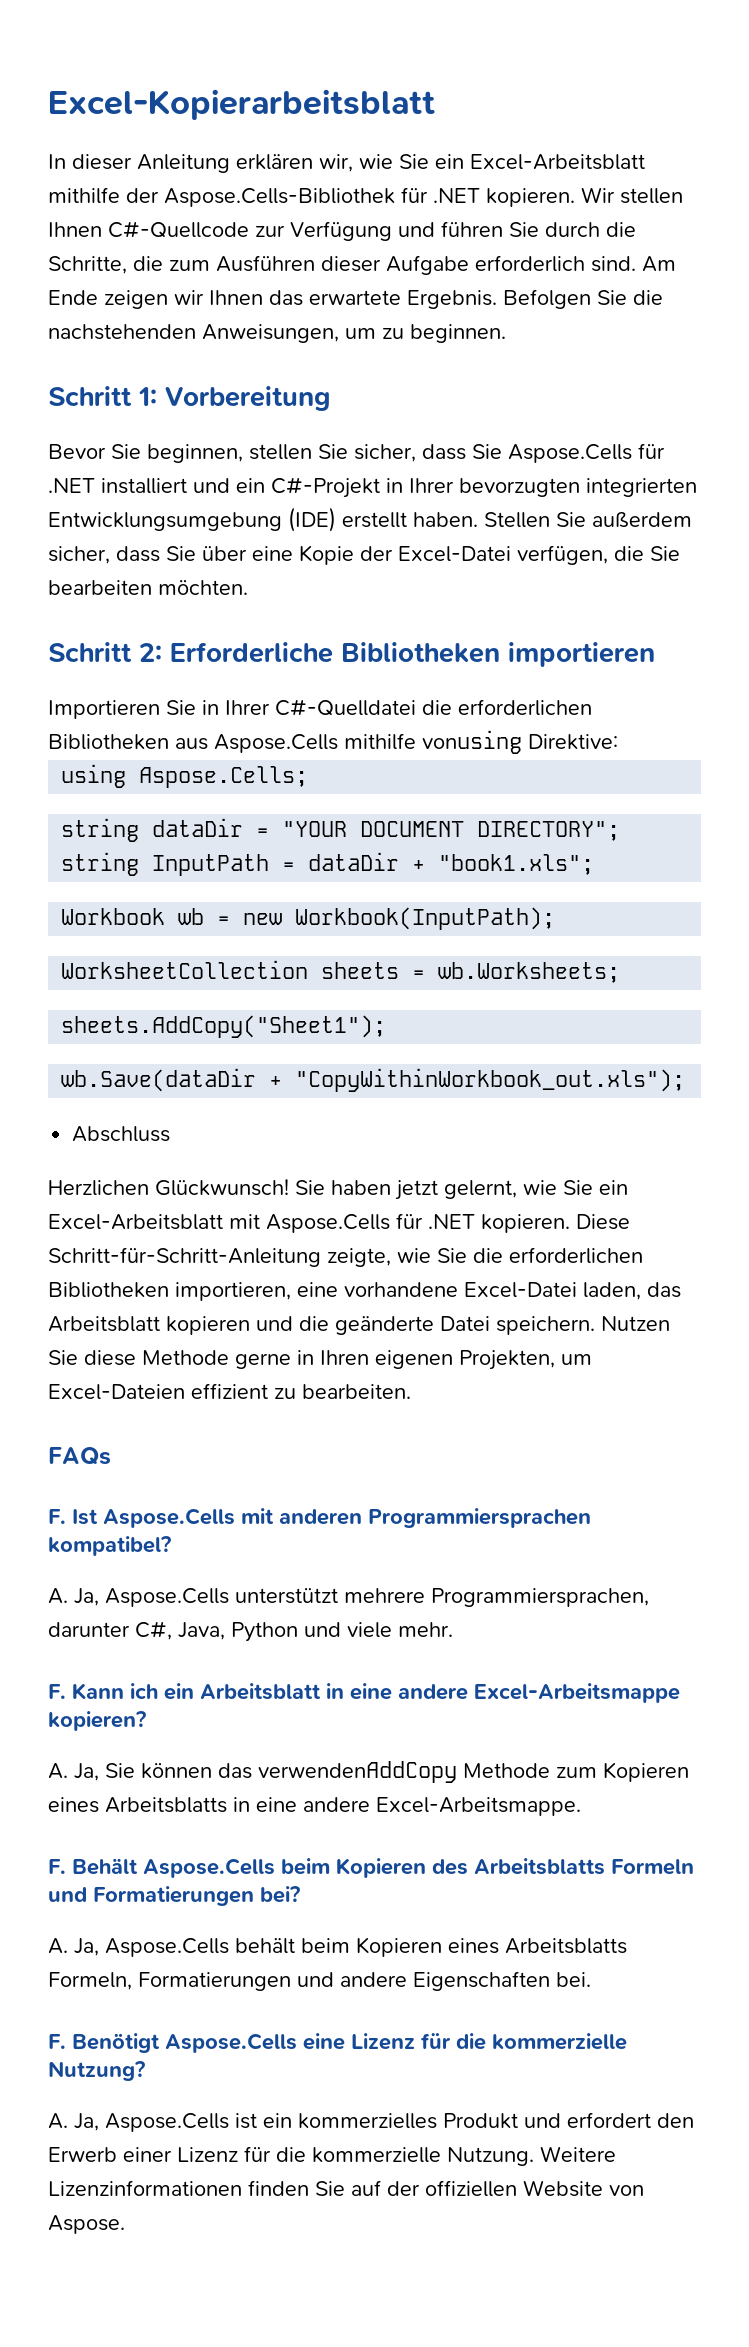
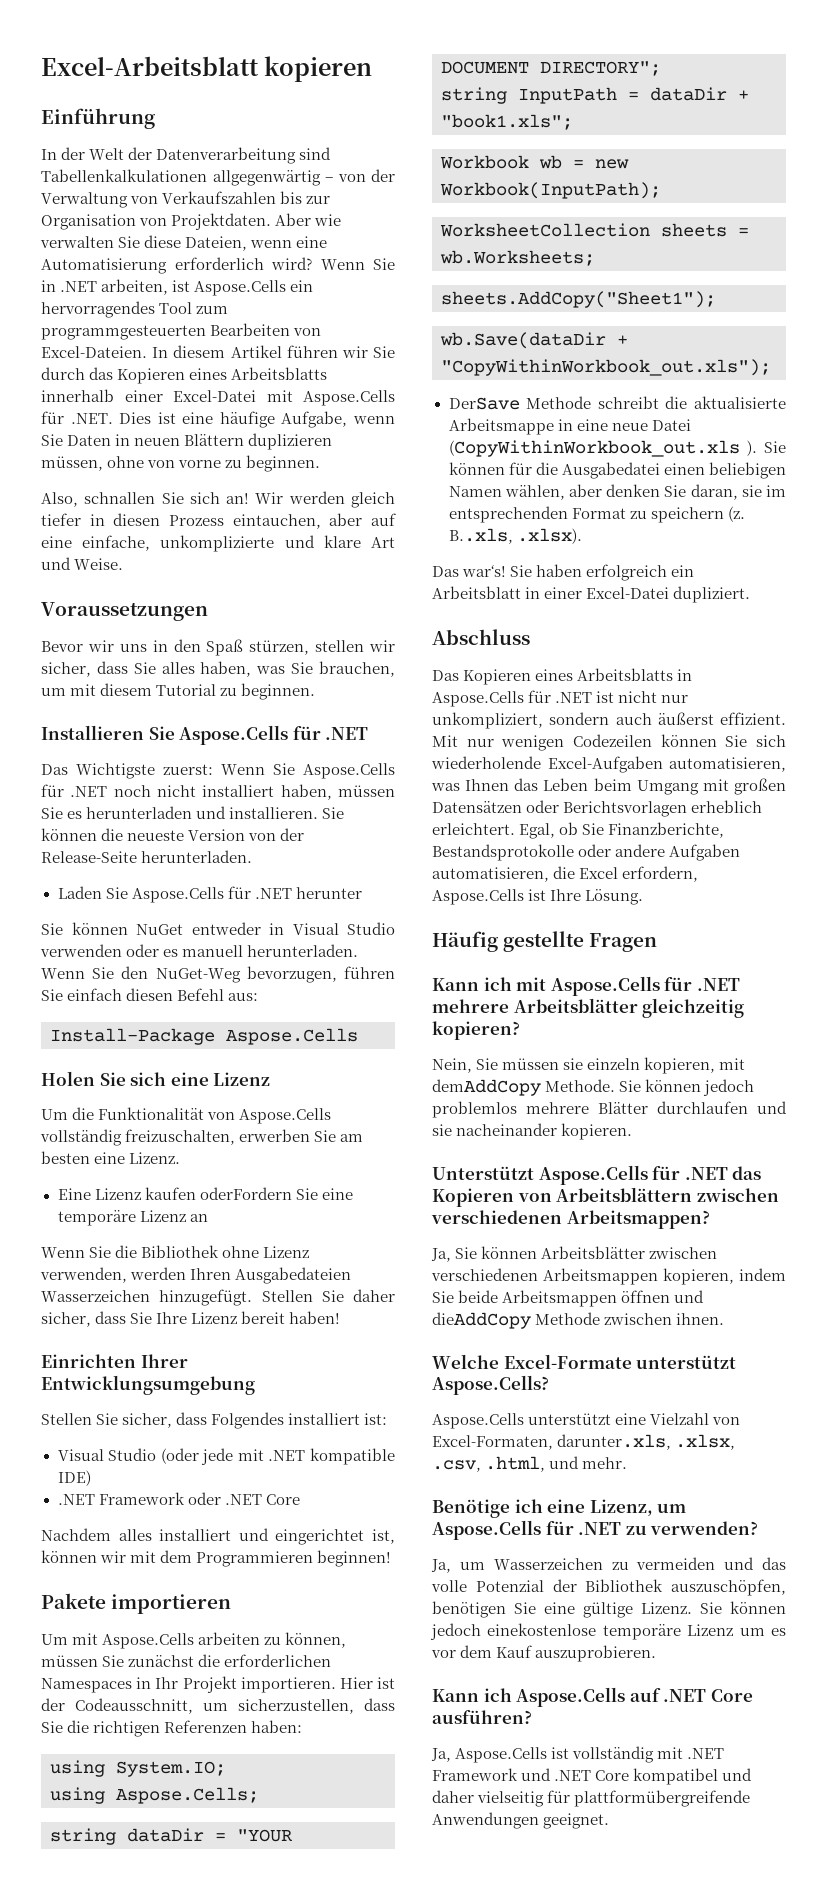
[48,89,435,120] [48,154,645,173] [48,187,683,207] [48,221,636,241] [48,255,676,275] [48,289,663,309] [48,324,506,343] [48,386,331,411] [48,443,665,463] [48,477,697,498] [48,507,692,532] [48,545,680,565] [48,580,248,595] [48,642,655,667] [48,699,592,719] [48,730,618,754] Excel-Kopierarbeitsblatt // In dieser Anleitung erklären wir, wie Sie ein Excel-Arbeitsblatt mithilfe der Aspose.Cells-Bibliothek für .NET kopieren. Wir stellen Ihnen C#-Quellcode zur Verfügung und führen Sie durch die Schritte, die zum Ausführen dieser Aufgabe erforderlich sind. Am Ende zeigen wir Ihnen das erwartete Ergebnis. Befolgen Sie die nachstehenden Anweisungen, um zu beginnen. // Schritt 1: Vorbereitung // Bevor Sie beginnen, stellen Sie sicher, dass Sie Aspose.Cells für .NET installiert und ein C#-Projekt in Ihrer bevorzugten integrierten Entwicklungsumgebung (IDE) erstellt haben. Stellen Sie außerdem sicher, dass Sie über eine Kopie der Excel-Datei verfügen, die Sie bearbeiten möchten. // Schritt 2: Erforderliche Bibliotheken importieren // Importieren Sie in Ihrer C#-Quelldatei die erforderlichen Bibliotheken aus Aspose.Cells mithilfe vonusing Direktive: -> [41,56,373,82] [41,108,155,129] [41,147,332,164] [41,169,395,186] [41,191,331,208] [41,213,342,230] [40,235,328,251] [41,257,395,274] [41,279,314,296] [41,301,229,318] [41,323,322,340] [41,345,395,358] [41,367,328,384] [41,389,395,406] [41,411,396,428] [41,433,333,450] [41,455,321,472] [41,491,395,508] [41,513,396,529] [41,535,395,552] [41,557,124,570] [41,602,208,621] [41,639,395,656] [41,661,396,677] [41,683,316,700] [41,725,369,745] [41,763,395,779] [41,784,396,800] [41,806,345,819] [41,828,305,841] [41,850,253,863] [57,886,362,903] [41,922,395,935] [40,944,359,957] [41,966,395,983] [41,988,259,1001] [50,1028,358,1045] [41,1071,271,1086] [41,1107,332,1124] [40,1129,364,1146] [41,1151,181,1164] [57,1187,353,1200] [57,1210,208,1226] [41,1245,310,1258] [40,1267,352,1284] [41,1289,395,1306] [41,1311,341,1327] [41,1354,188,1368] [41,1375,255,1395] [41,1412,388,1429] [57,1448,395,1465] [57,1470,91,1486] [57,1492,300,1505] [41,1528,395,1545] [41,1550,392,1567] [41,1593,232,1614] [41,1632,347,1649] [41,1654,332,1667] [41,1676,395,1693] [41,1698,395,1714] [41,1720,303,1737] [50,1760,226,1777] Excel-Arbeitsblatt kopieren // Einführung // In der Welt der Datenverarbeitung sind Tabellenkalkulationen allgegenwärtig – von der Verwaltung von Verkaufszahlen bis zur Organisation von Projektdaten. Aber wie verwalten Sie diese Dateien, wenn eine Automatisierung erforderlich wird? Wenn Sie in .NET arbeiten, ist Aspose.Cells ein hervorragendes Tool zum programmgesteuerten Bearbeiten von Excel-Dateien. In diesem Artikel führen wir Sie durch das Kopieren eines Arbeitsblatts innerhalb einer Excel-Datei mit Aspose.Cells für .NET. Dies ist eine häufige Aufgabe, wenn Sie Daten in neuen Blättern duplizieren müssen, ohne von vorne zu beginnen. // Also, schnallen Sie sich an! Wir werden gleich tiefer in diesen Prozess eintauchen, aber auf eine einfache, unkomplizierte und klare Art und Weise. // Voraussetzungen // Bevor wir uns in den Spaß stürzen, stellen wir sicher, dass Sie alles haben, was Sie brauchen, um mit diesem Tutorial zu beginnen. // Installieren Sie Aspose.Cells für .NET // Das Wichtigste zuerst: Wenn Sie Aspose.Cells für .NET noch nicht installiert haben, müssen Sie es herunterladen und installieren. Sie können die neueste Version von der Release-Seite herunterladen. // Laden Sie Aspose.Cells für .NET herunter // Sie können NuGet entweder in Visual Studio verwenden oder es manuell herunterladen. Wenn Sie den NuGet-Weg bevorzugen, führen Sie einfach diesen Befehl aus: // Install-Package Aspose.Cells // Holen Sie sich eine Lizenz // Um die Funktionalität von Aspose.Cells vollständig freizuschalten, erwerben Sie am besten eine Lizenz. // Eine Lizenz kaufen oderFordern Sie eine temporäre Lizenz an // Wenn Sie die Bibliothek ohne Lizenz verwenden, werden Ihren Ausgabedateien Wasserzeichen hinzugefügt. Stellen Sie daher sicher, dass Sie Ihre Lizenz bereit haben! // Einrichten Ihrer Entwicklungsumgebung // Stellen Sie sicher, dass Folgendes installiert ist: // Visual Studio (oder jede mit .NET kompatible IDE) // .NET Framework oder .NET Core // Nachdem alles installiert und eingerichtet ist, können wir mit dem Programmieren beginnen! // Pakete importieren // Um mit Aspose.Cells arbeiten zu können, müssen Sie zunächst die erforderlichen Namespaces in Ihr Projekt importieren. Hier ist der Codeausschnitt, um sicherzustellen, dass Sie die richtigen Referenzen haben: // using System.IO;
[72,1126,171,1142] [48,1179,628,1200] [48,1213,630,1233] [48,1247,643,1267] [48,1282,681,1301] [48,1316,670,1335] [48,1350,592,1370] [48,1383,411,1400] [48,1447,111,1465] [48,1508,591,1528] [48,1536,171,1556] [48,1588,649,1607] [48,1621,453,1642] [48,1683,680,1703] [48,1711,146,1731] [48,1761,689,1783] [48,1797,581,1816] [48,1858,694,1878] [48,1886,300,1906] [48,1937,627,1957] [48,1971,591,1991] [48,2033,627,2053] [48,2061,145,2081] [48,2112,694,2132] [48,2146,616,2166] [48,2180,644,2197] [48,2215,125,2234] Abschluss // Herzlichen Glückwunsch! Sie haben jetzt gelernt, wie Sie ein Excel-Arbeitsblatt mit Aspose.Cells für .NET kopieren. Diese Schritt-für-Schritt-Anleitung zeigte, wie Sie die erforderlichen Bibliotheken importieren, eine vorhandene Excel-Datei laden, das Arbeitsblatt kopieren und die geänderte Datei speichern. Nutzen Sie diese Methode gerne in Ihren eigenen Projekten, um Excel-Dateien effizient zu bearbeiten. // FAQs // F. Ist Aspose.Cells mit anderen Programmiersprachen kompatibel? // A. Ja, Aspose.Cells unterstützt mehrere Programmiersprachen, darunter C#, Java, Python und viele mehr. // F. Kann ich ein Arbeitsblatt in eine andere Excel-Arbeitsmappe kopieren? // A. Ja, Sie können das verwendenAddCopy Methode zum Kopieren eines Arbeitsblatts in eine andere Excel-Arbeitsmappe. // F. Behält Aspose.Cells beim Kopieren des Arbeitsblatts Formeln und Formatierungen bei? // A. Ja, Aspose.Cells behält beim Kopieren eines Arbeitsblatts Formeln, Formatierungen und andere Eigenschaften bei. // F. Benötigt Aspose.Cells eine Lizenz für die kommerzielle Nutzung? // A. Ja, Aspose.Cells ist ein kommerzielles Produkt und erfordert den Erwerb einer Lizenz für die kommerzielle Nutzung. Weitere Lizenzinformationen finden Sie auf der offiziellen Website von Aspose. -> [448,396,786,410] [448,418,691,435] [448,440,786,457] [448,462,786,479] [448,484,786,500] [448,506,745,523] [448,528,582,544] [432,564,695,581] [432,586,751,603] [432,629,530,645] [432,668,693,685] [432,690,689,707] [432,712,786,729] [432,734,786,751] [431,756,786,773] [431,778,786,795] [432,800,763,817] [432,822,725,839] [432,844,741,861] [432,866,699,882] [432,889,644,905] [432,931,658,952] [432,976,740,996] [432,998,745,1018] [432,1021,520,1040] [432,1057,746,1074] [432,1079,755,1096] [432,1101,787,1118] [432,1123,633,1140] [432,1165,762,1185] [432,1187,779,1207] [431,1210,710,1229] [431,1246,718,1262] [431,1268,786,1285] [432,1290,705,1307] [432,1312,725,1329] [432,1354,737,1369] [432,1375,549,1395] [432,1413,741,1429] [432,1434,736,1450] [432,1456,628,1472] [432,1499,687,1518] [432,1520,759,1540] [431,1557,786,1573] [431,1579,786,1596] [432,1601,786,1618] [430,1623,786,1640] [431,1645,657,1662] [432,1687,753,1707] [432,1710,532,1724] [431,1746,725,1763] [432,1768,753,1785] [432,1790,751,1807] [432,1812,610,1829] DerSave Methode schreibt die aktualisierte Arbeitsmappe in eine neue Datei (CopyWithinWorkbook_out.xls ). Sie können für die Ausgabedatei einen beliebigen Namen wählen, aber denken Sie daran, sie im entsprechenden Format zu speichern (z. B..xls, .xlsx). // Das war‘s! Sie haben erfolgreich ein Arbeitsblatt in einer Excel-Datei dupliziert. // Abschluss // Das Kopieren eines Arbeitsblatts in Aspose.Cells für .NET ist nicht nur unkompliziert, sondern auch äußerst effizient. Mit nur wenigen Codezeilen können Sie sich wiederholende Excel-Aufgaben automatisieren, was Ihnen das Leben beim Umgang mit großen Datensätzen oder Berichtsvorlagen erheblich erleichtert. Egal, ob Sie Finanzberichte, Bestandsprotokolle oder andere Aufgaben automatisieren, die Excel erfordern, Aspose.Cells ist Ihre Lösung. // Häufig gestellte Fragen // Kann ich mit Aspose.Cells für .NET mehrere Arbeitsblätter gleichzeitig kopieren? // Nein, Sie müssen sie einzeln kopieren, mit demAddCopy Methode. Sie können jedoch problemlos mehrere Blätter durchlaufen und sie nacheinander kopieren. // Unterstützt Aspose.Cells für .NET das Kopieren von Arbeitsblättern zwischen verschiedenen Arbeitsmappen? // Ja, Sie können Arbeitsblätter zwischen verschiedenen Arbeitsmappen kopieren, indem Sie beide Arbeitsmappen öffnen und dieAddCopy Methode zwischen ihnen. // Welche Excel-Formate unterstützt Aspose.Cells? // Aspose.Cells unterstützt eine Vielzahl von Excel-Formaten, darunter.xls, .xlsx, .csv, .html, und mehr. // Benötige ich eine Lizenz, um Aspose.Cells für .NET zu verwenden? // Ja, um Wasserzeichen zu vermeiden und das volle Potenzial der Bibliothek auszuschöpfen, benötigen Sie eine gültige Lizenz. Sie können jedoch einekostenlose temporäre Lizenz um es vor dem Kauf auszuprobieren. // Kann ich Aspose.Cells auf .NET Core ausführen? // Ja, Aspose.Cells ist vollständig mit .NET Framework und .NET Core kompatibel und daher vielseitig für plattformübergreifende Anwendungen geeignet.

